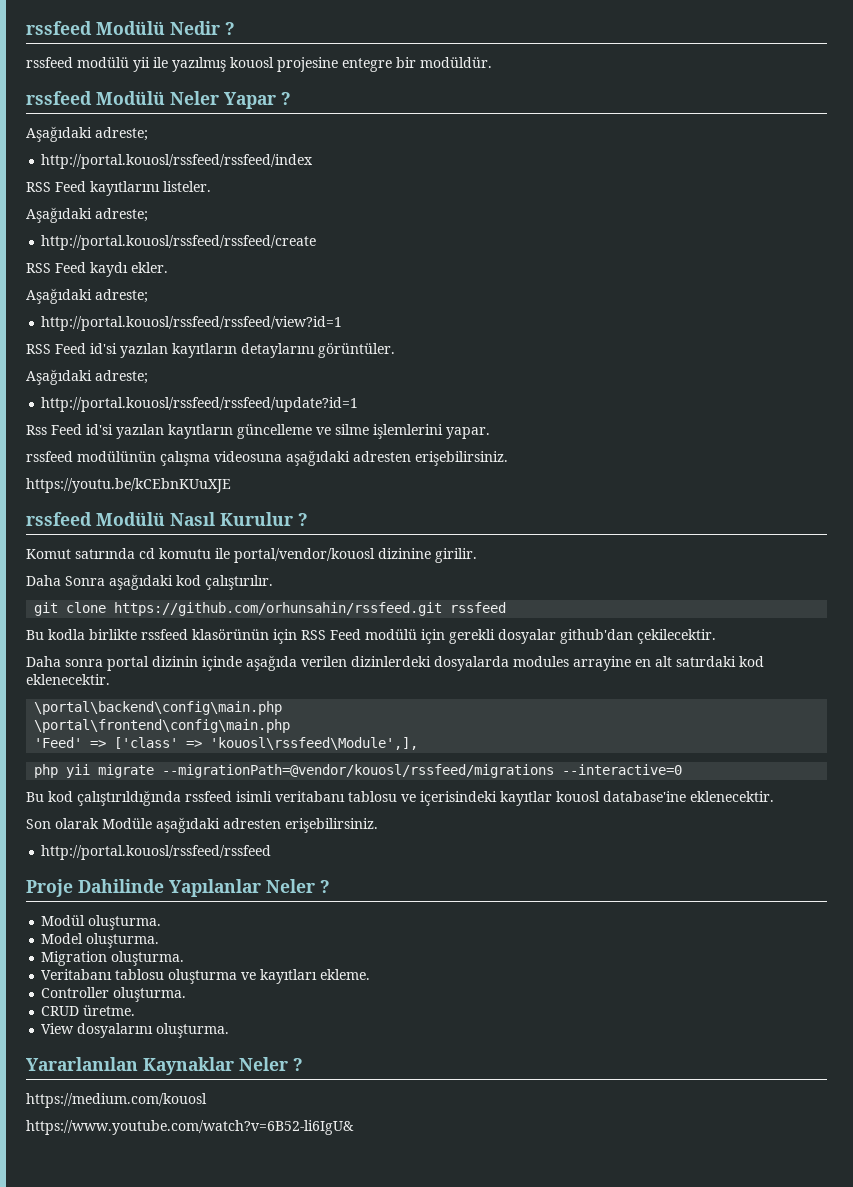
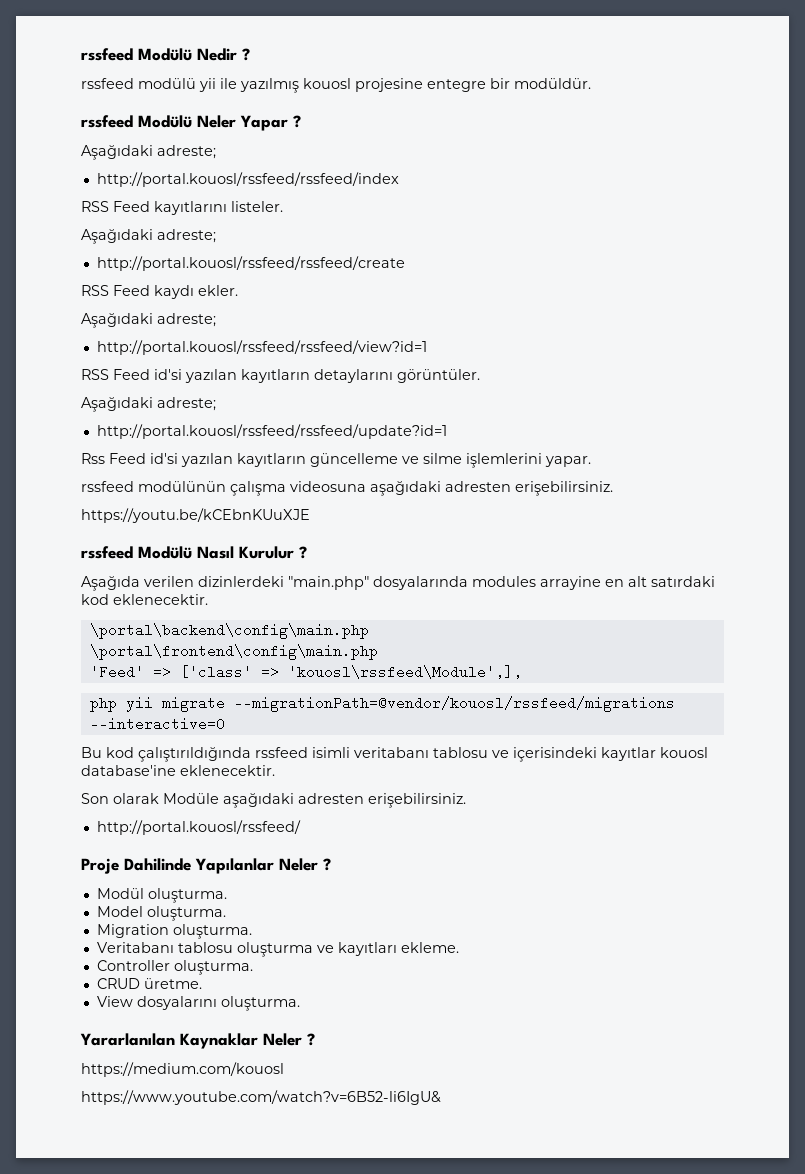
[26,548,477,563] [26,574,273,590] [34,602,507,616] [26,629,716,644] [26,655,509,671] Komut satırında cd komutu ile portal/vendor/kouosl dizinine girilir. // Daha Sonra aşağıdaki kod çalıştırılır. // git clone https://github.com/orhunsahin/rssfeed.git rssfeed // Bu kodla birlikte rssfeed klasörünün için RSS Feed modülü için gerekli dosyalar github'dan çekilecektir. // Daha sonra portal dizinin içinde aşağıda verilen dizinlerdeki dosyalarda -> [81,576,468,591] Aşağıda verilen dizinlerdeki "main.php" dosyalarında
[41,845,272,860] http://portal.kouosl/rssfeed/rssfeed -> [96,820,301,835] http://portal.kouosl/rssfeed/

